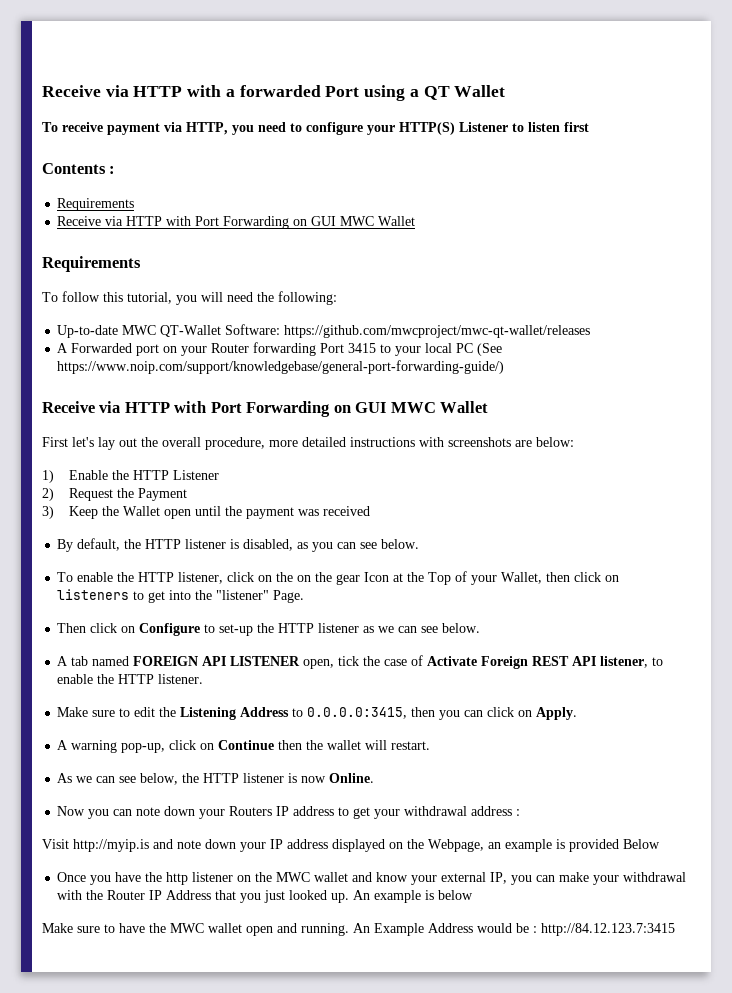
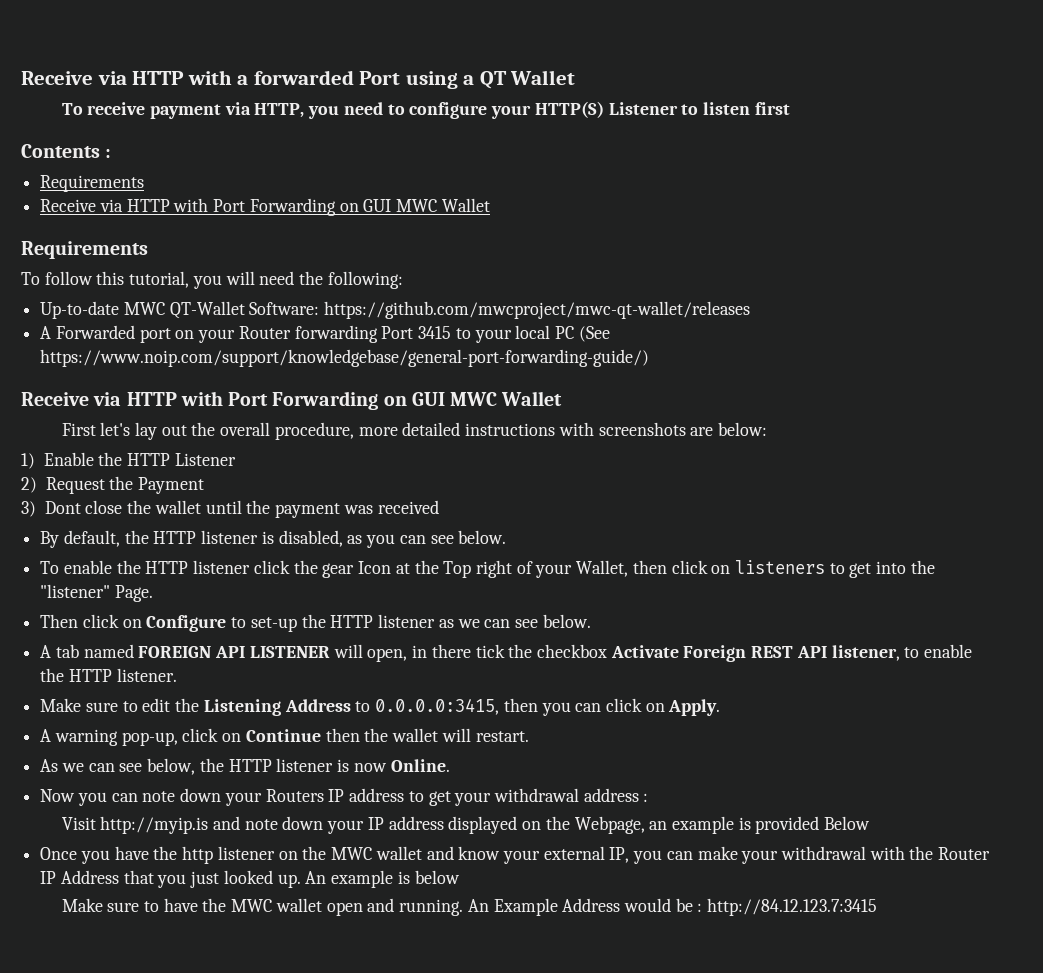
[69,506,192,519] Keep the Wallet open -> [44,500,201,514] Dont close the wallet
[178,572,312,584] listener, click on the on -> [193,560,290,574] listener click
(452, 578) none -> [475,560,512,578] right
[303,655,424,669] open, tick the case of -> [333,644,607,662] will open, in there tick the checkbox

